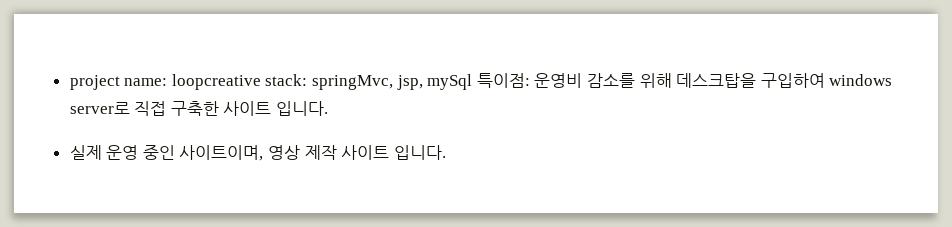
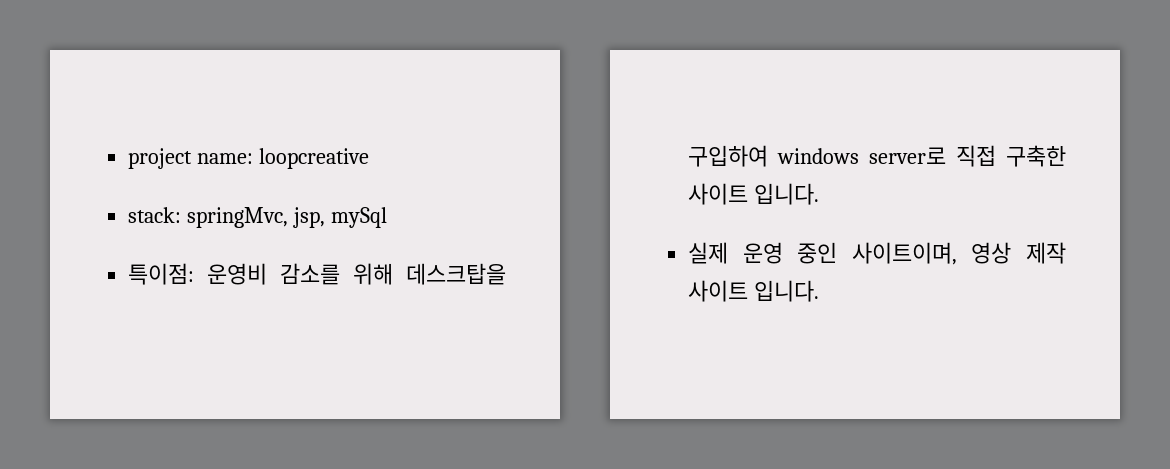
(261, 82) none -> (370, 158) //
(473, 82) none -> (388, 217) //

